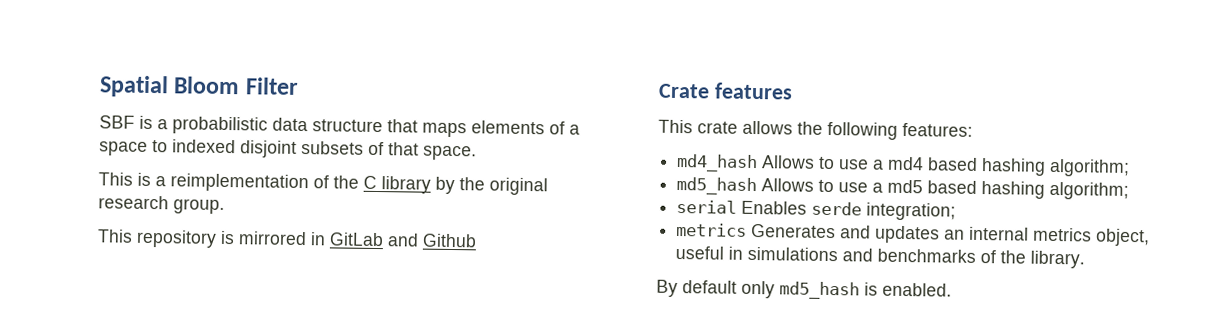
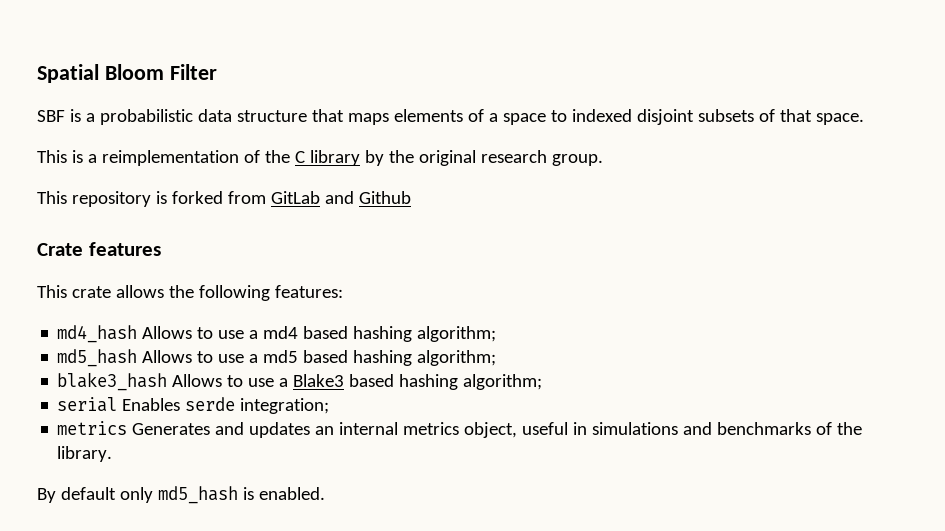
[238,231,326,246] mirrored in -> [171,191,266,204] forked from
(1130, 190) none -> [57,372,543,391] // blake3_hash Allows to use a Blake3 based hashing algorithm;

